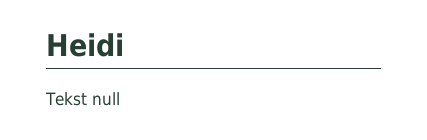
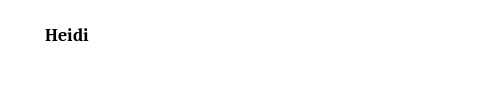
[45,92,120,106] // Tekst null -> (89, 34) none

